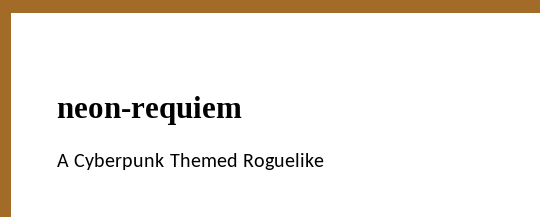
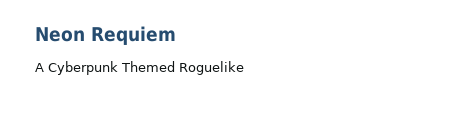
[57,96,242,125] neon-requiem -> [35,26,176,45] Neon Requiem

